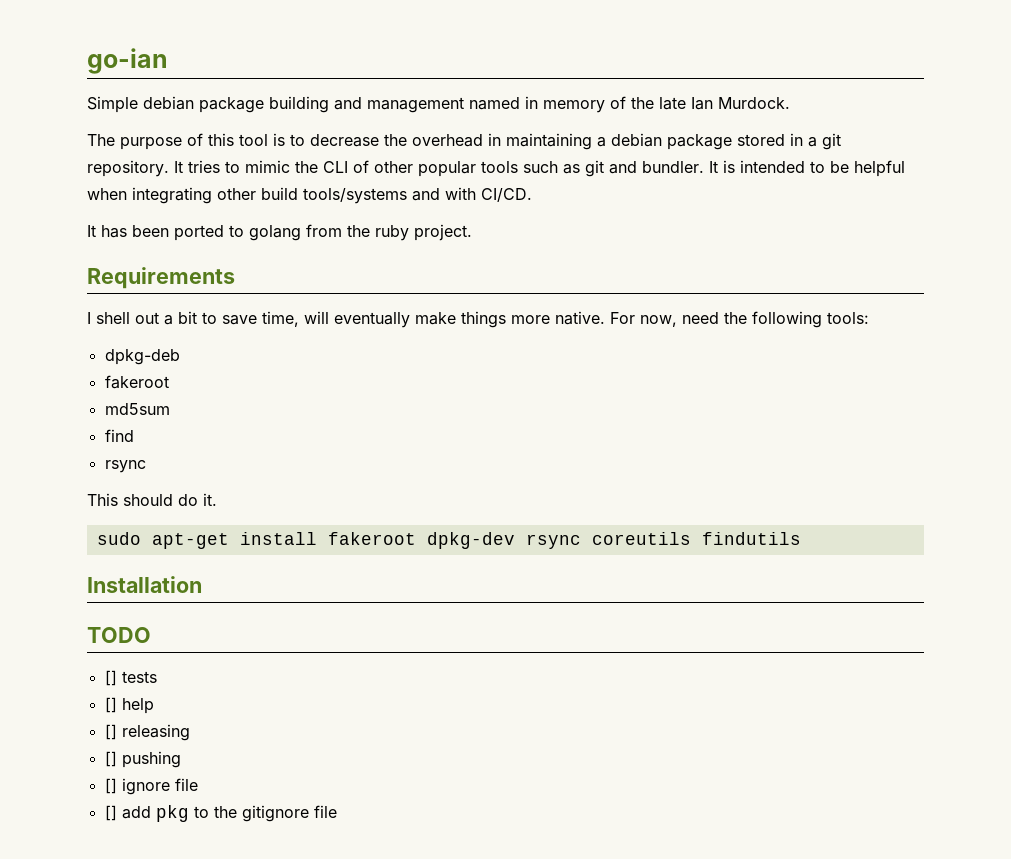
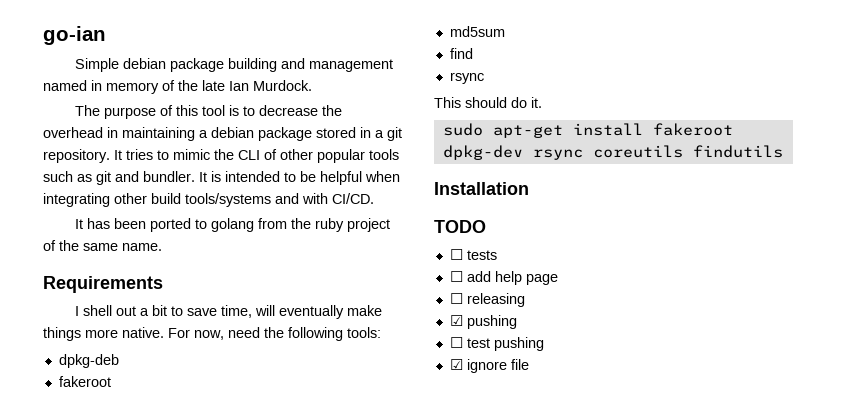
[414,224,472,241] project. -> [347,218,391,232] [43,240,162,251] project of the same name.
[104,670,117,686] [] -> [449,249,463,260] ☐
[104,697,117,713] [] -> [449,271,491,282] ☐ add
[104,724,117,740] // [] -> [525,274,558,285] [449,293,463,304] page // ☐
[104,751,181,768] [104,778,198,795] [104,805,309,822] [] pushing // [] ignore file // [] add pkg to the gitignore -> [449,315,517,329] [449,337,544,351] [449,359,507,373] ☑ pushing // ☐ test pushing // ☑ ignore

